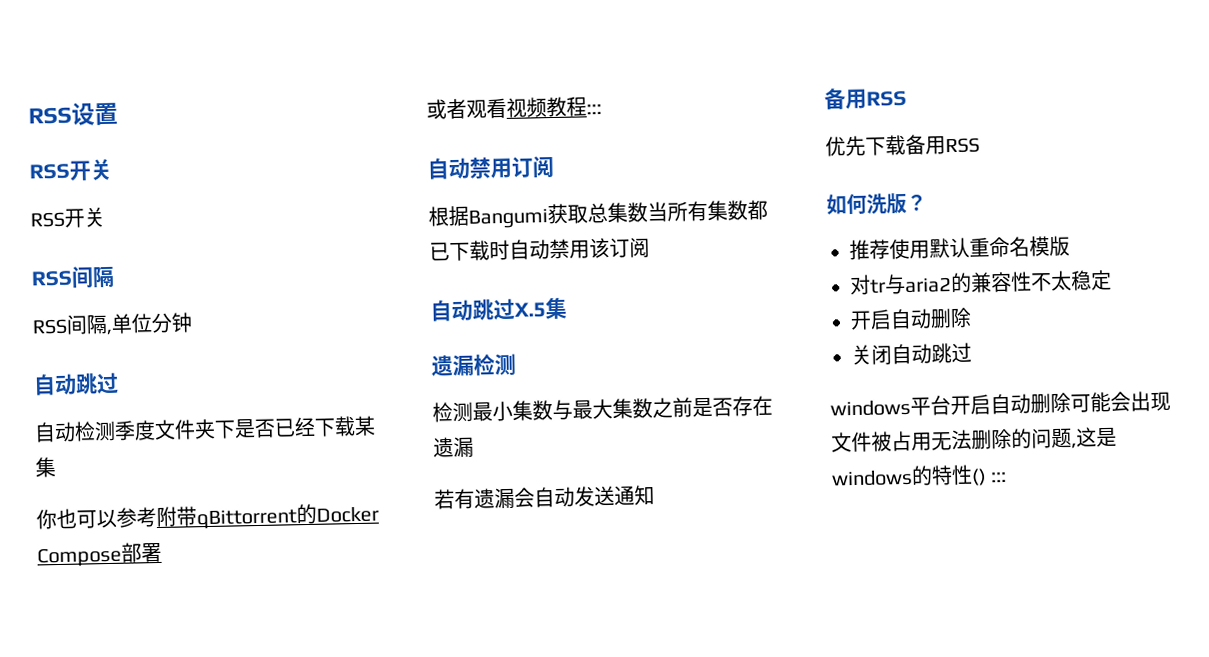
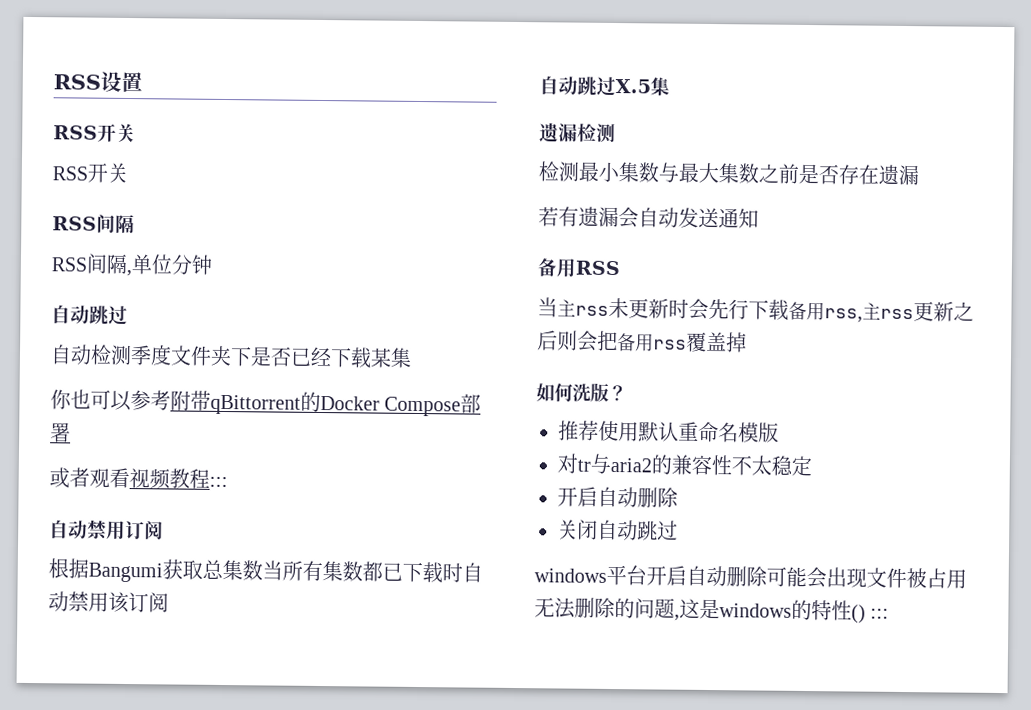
[825,134,980,157] 优先下载备用RSS -> [537,297,974,323] [537,330,747,353] 当主rss未更新时会先行下载备用rss,主rss更新之后则会把备用rss覆盖掉

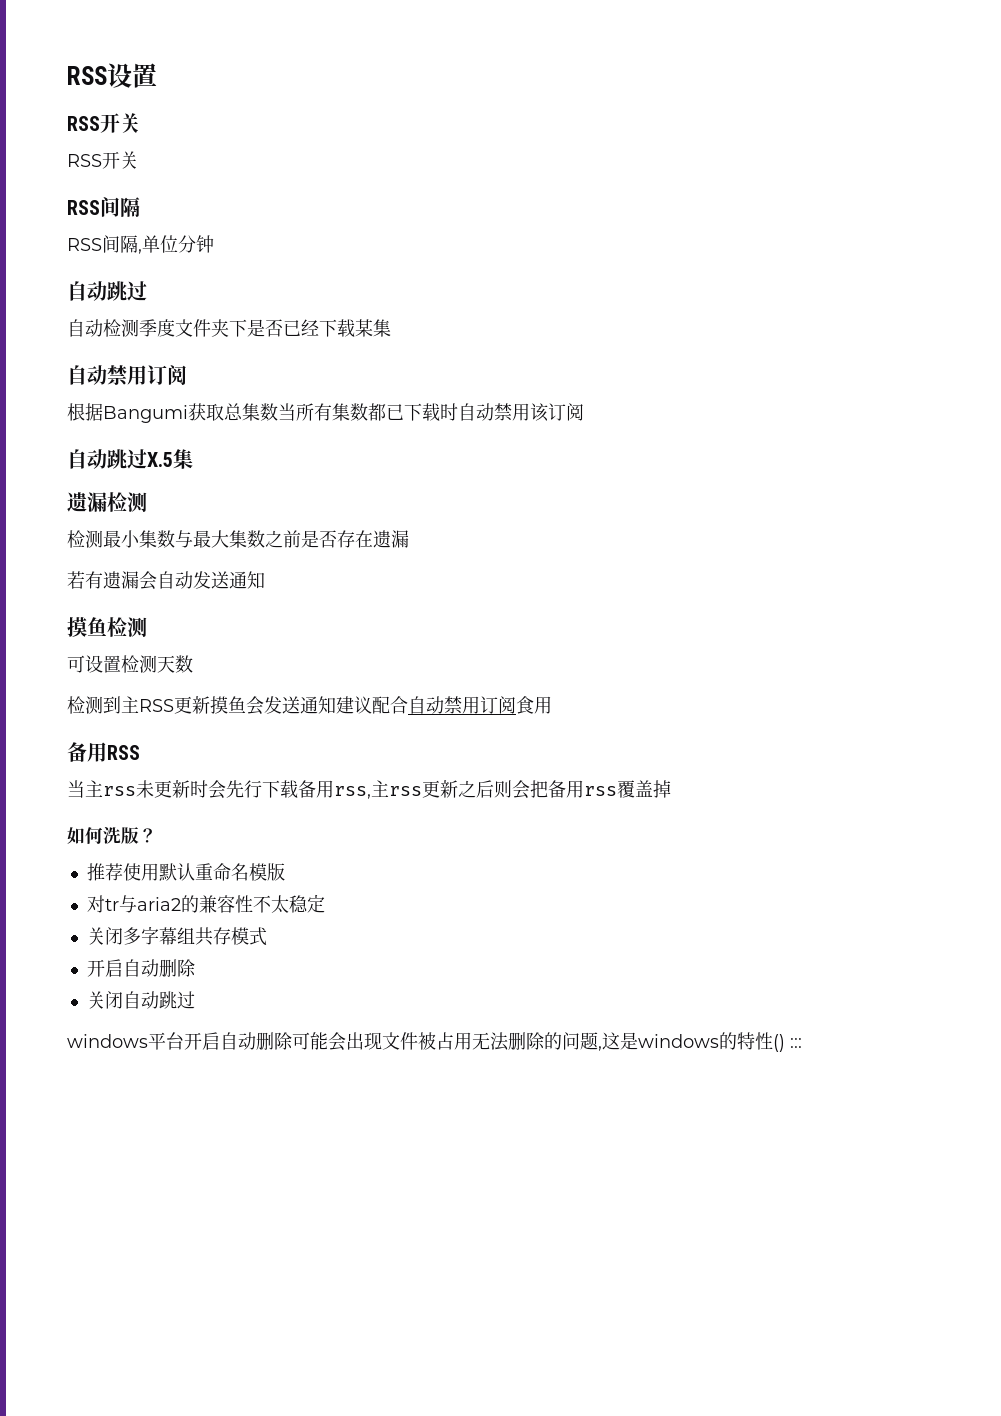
[50,389,482,417] [50,422,71,443] [49,467,228,490] // 你也可以参考附带qBittorrent的Docker Compose部署 // 或者观看视频教程::: -> (391, 328) none
(759, 218) none -> [67,617,147,637] [67,655,193,673] [67,696,552,715] // 摸鱼检测 // 可设置检测天数 // 检测到主RSS更新摸鱼会发送通知建议配合自动禁用订阅食用
(812, 466) none -> [86,926,267,946] // 关闭多字幕组共存模式

